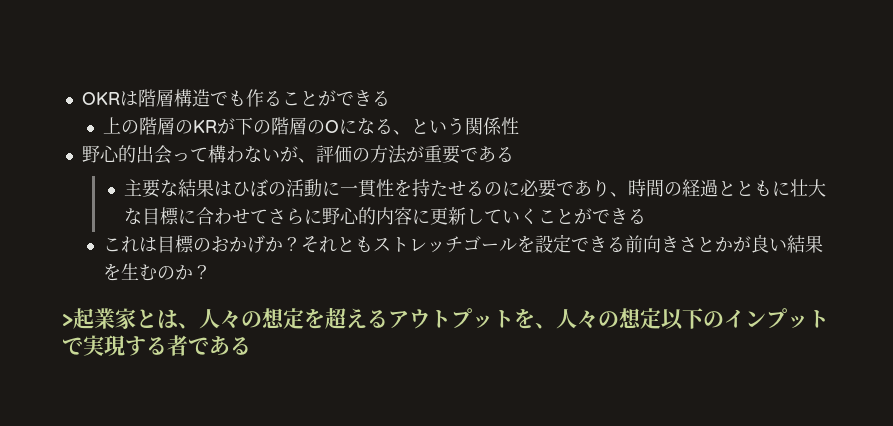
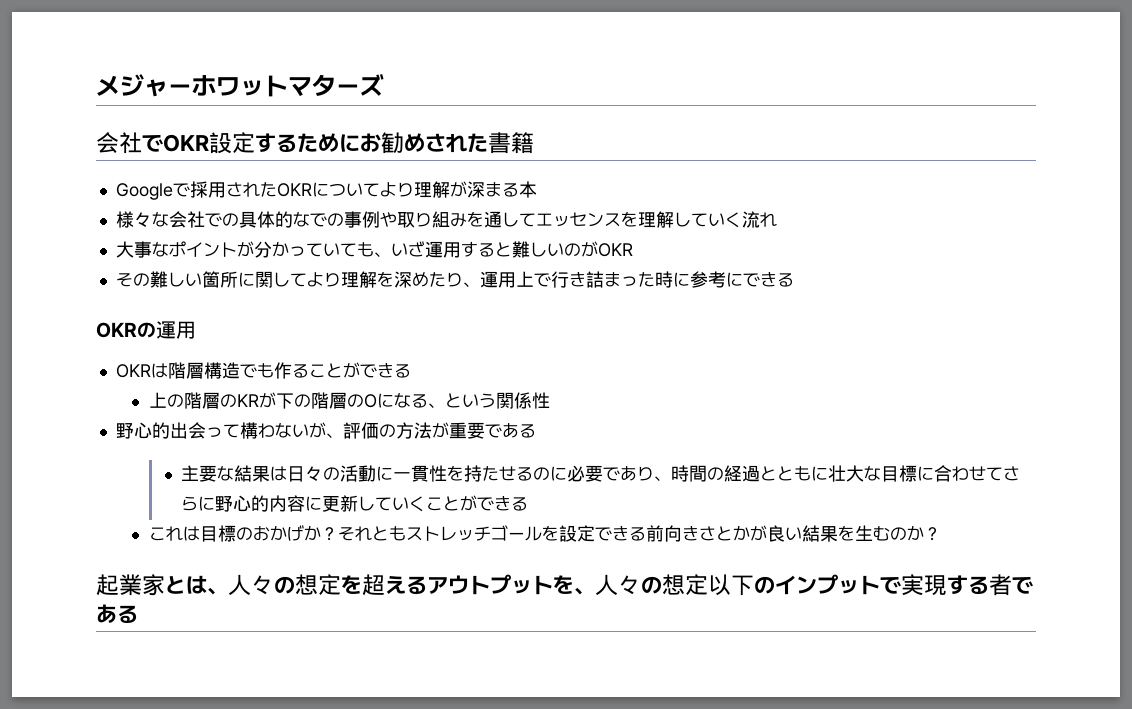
(81, 98) none -> [96,74,384,97] [96,132,534,154] [115,181,537,200] [115,211,777,228] [115,241,633,258] [115,271,794,288] [96,321,196,339] メジャーホワットマターズ // 会社でOKR設定するためにお勧めされた書籍 // Googleで採用されたOKRについてより理解が深まる本 // 様々な会社での具体的なでの事例や取り組みを通してエッセンスを理解していく流れ // 大事なポイントが分かっていても、いざ運用すると難しいのがOKR // その難しい箇所に関してより理解を深めたり、運用上で行き詰まった時に参考にできる // OKRの運用 //
[232,179,269,197] ひぼ -> [287,466,324,482] 日々
[62,314,73,326] > -> (941, 534) none

